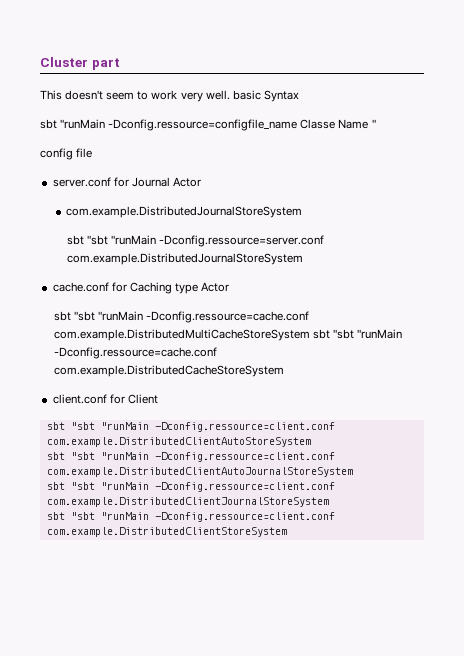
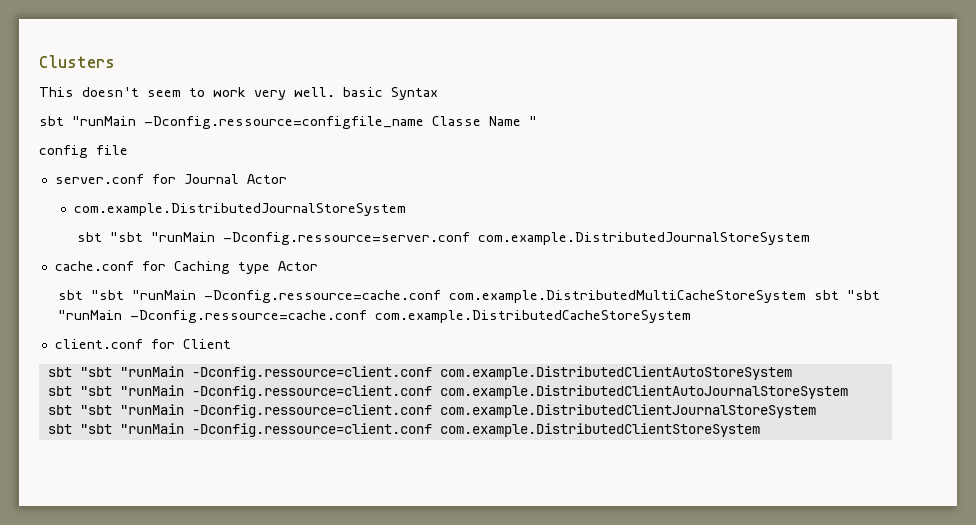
[40,57,120,70] Cluster part -> [39,55,115,68] Clusters

